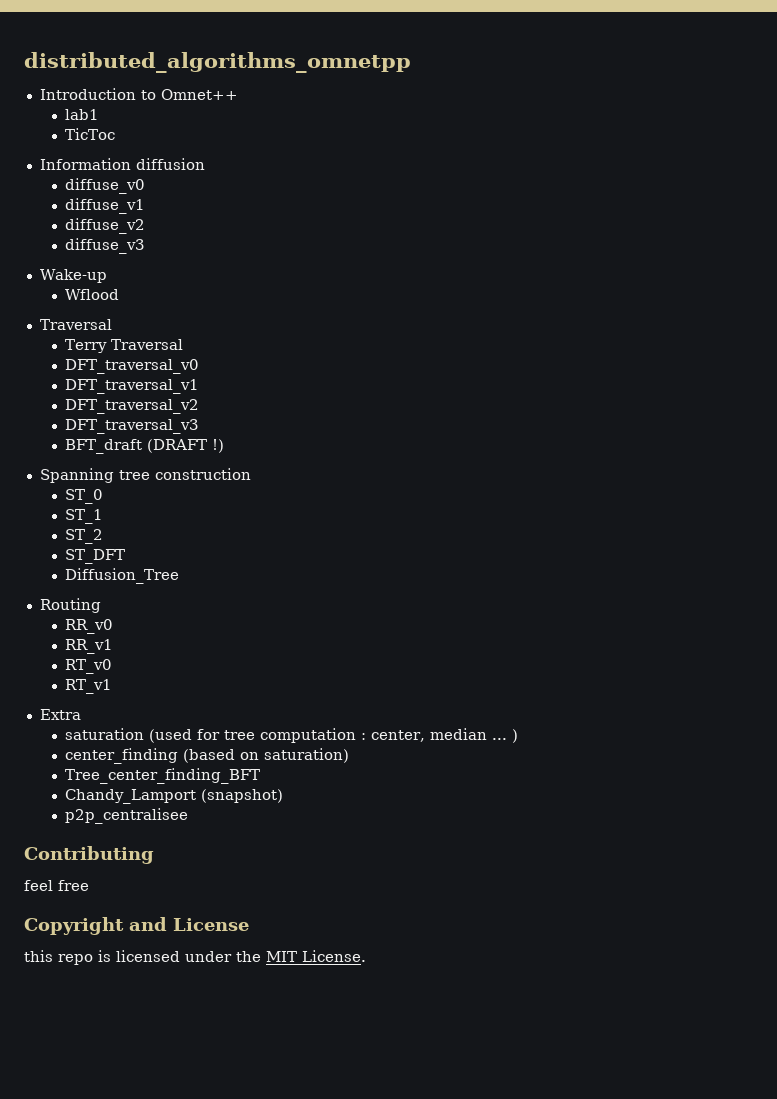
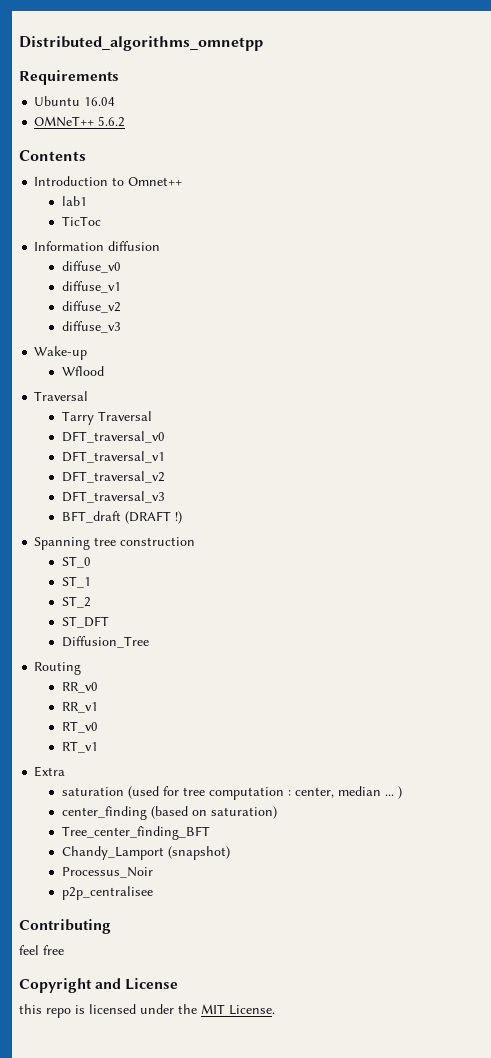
[24,52,411,73] distributed_algorithms_omnetpp -> [19,36,263,51] [19,70,119,85] [34,96,116,106] [34,116,126,127] [19,150,86,161] Distributed_algorithms_omnetpp // Requirements // Ubuntu 16.04 // OMNeT++ 5.6.2 // Contents
[64,339,107,353] Terry -> [61,411,94,425] Tarry
(283, 796) none -> [61,867,153,878] // Processus_Noir

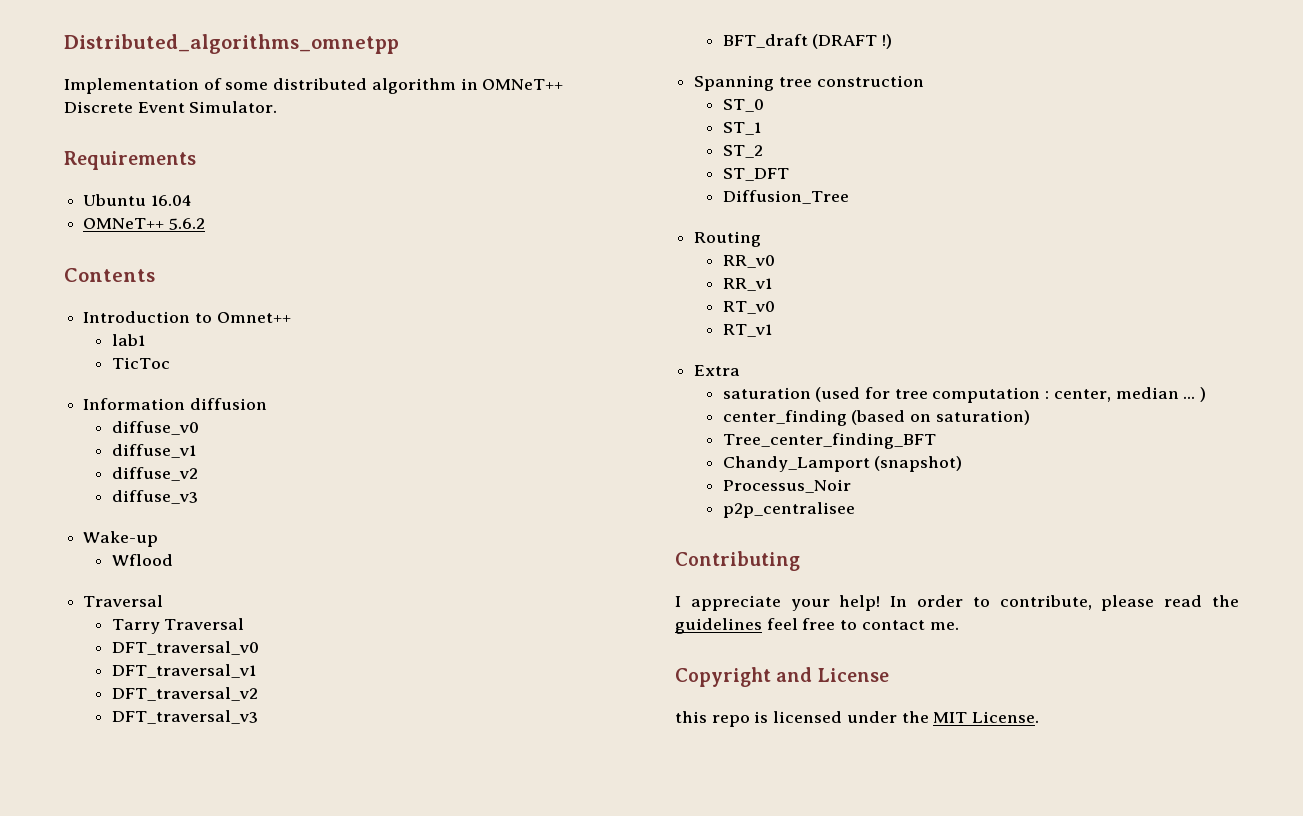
(263, 43) none -> [64,78,564,94] [64,101,278,113] // Implementation of some distributed algorithm in OMNeT++ Discrete Event Simulator.
(111, 926) none -> [675,595,1239,611] [675,618,762,634] I appreciate your help! In order to contribute, please read the guidelines
(64, 950) none -> [840,620,959,630] to contact me.

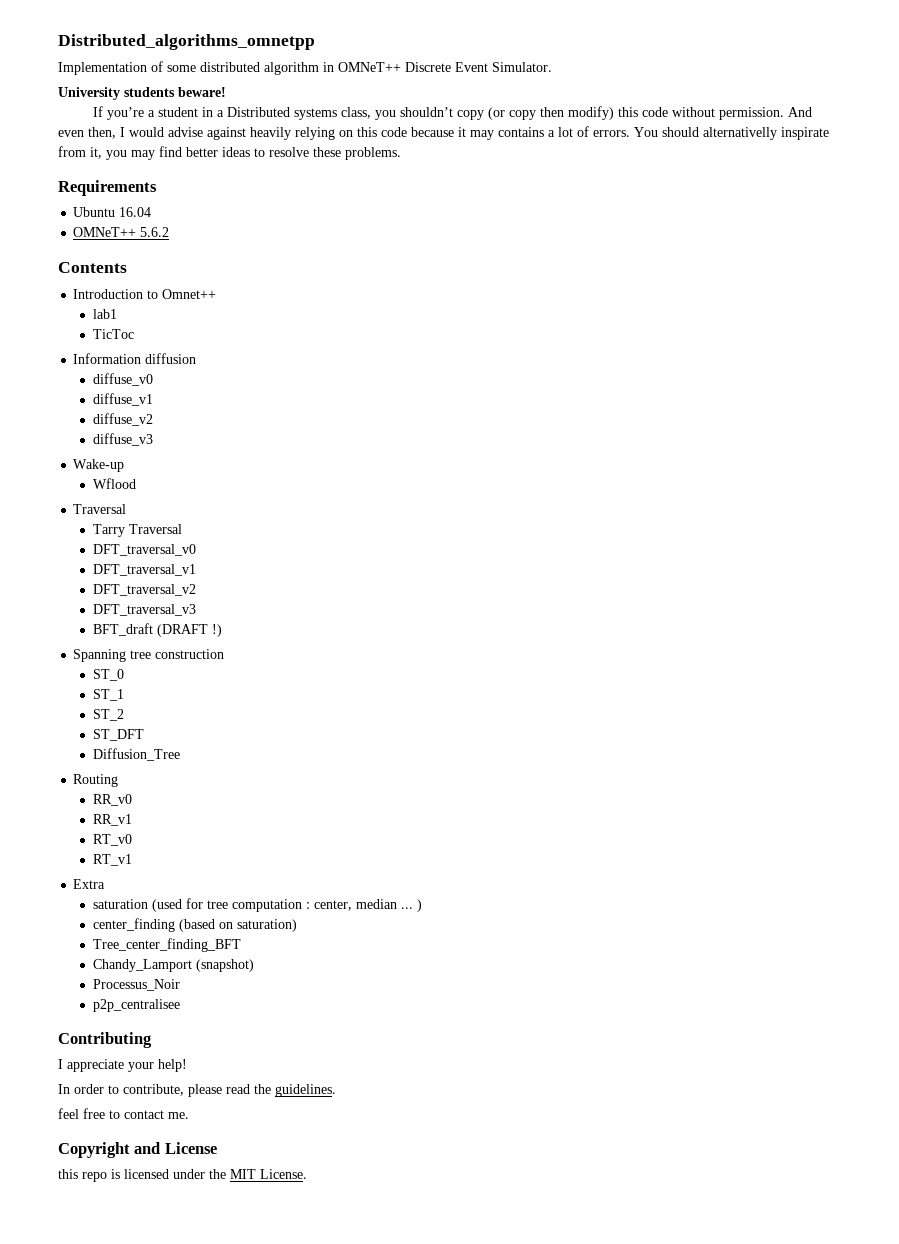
(278, 107) none -> [58,87,226,100] [92,106,812,120] [58,126,829,140] [58,146,401,160] // University students beware! // If you’re a student in a Distributed systems class, you shouldn’t copy (or copy then modify) this code without permission. And even then, I would advise against heavily relying on this code because it may contains a lot of errors. You should alternativelly inspirate from it, you may find better ideas to resolve these problems.
(881, 603) none -> (187, 1065) //
[675,618,762,634] guidelines -> [275,1084,336,1097] guidelines. //

